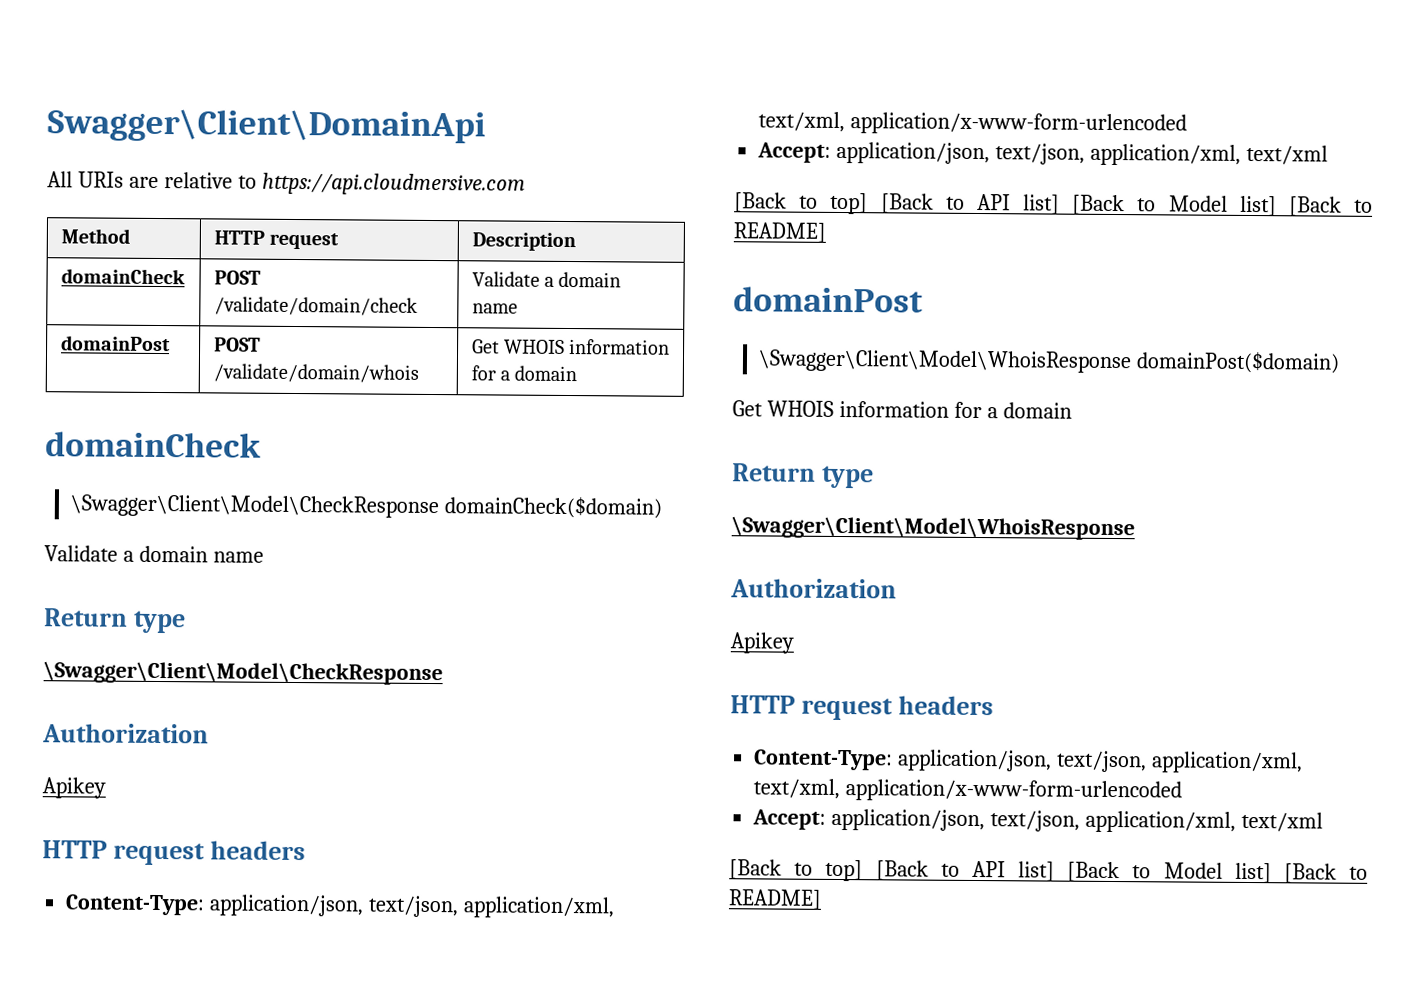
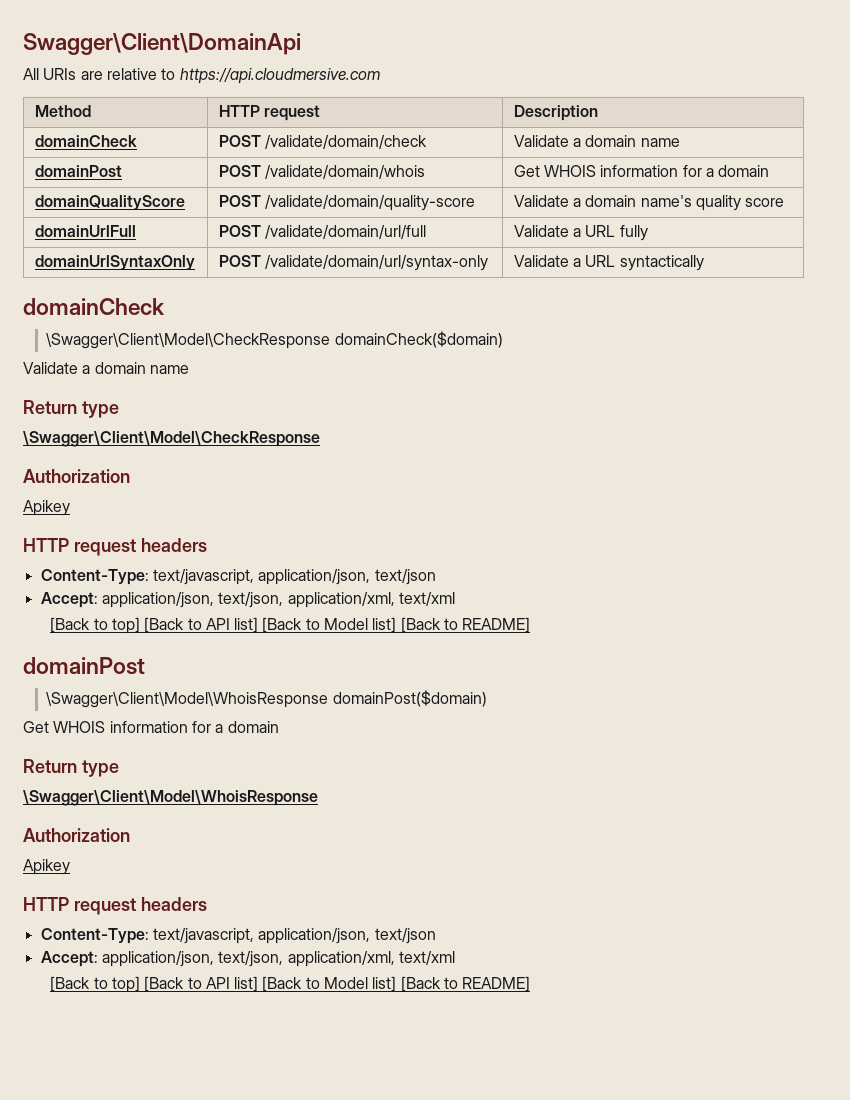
(578, 373) none -> [34,195,185,210] [218,195,475,211] [513,195,785,211] [34,225,136,237] [218,225,426,239] [513,225,648,241] [34,255,195,270] [218,255,488,271] [513,255,704,271] // domainQualityScore | POST /validate/domain/quality-score | Validate a domain name's quality score // domainUrlFull | POST /validate/domain/url/full | Validate a URL fully // domainUrlSyntaxOnly | POST /validate/domain/url/syntax-only | Validate a URL syntactically
[209,894,616,919] [758,111,1188,136] application/json, text/json, application/xml, text/xml, application/x-www-form-urlencoded -> [152,569,436,585] text/javascript, application/json, text/json
[897,749,1304,774] [753,778,1183,803] application/json, text/json, application/xml, text/xml, application/x-www-form-urlencoded -> [152,928,436,944] text/javascript, application/json, text/json

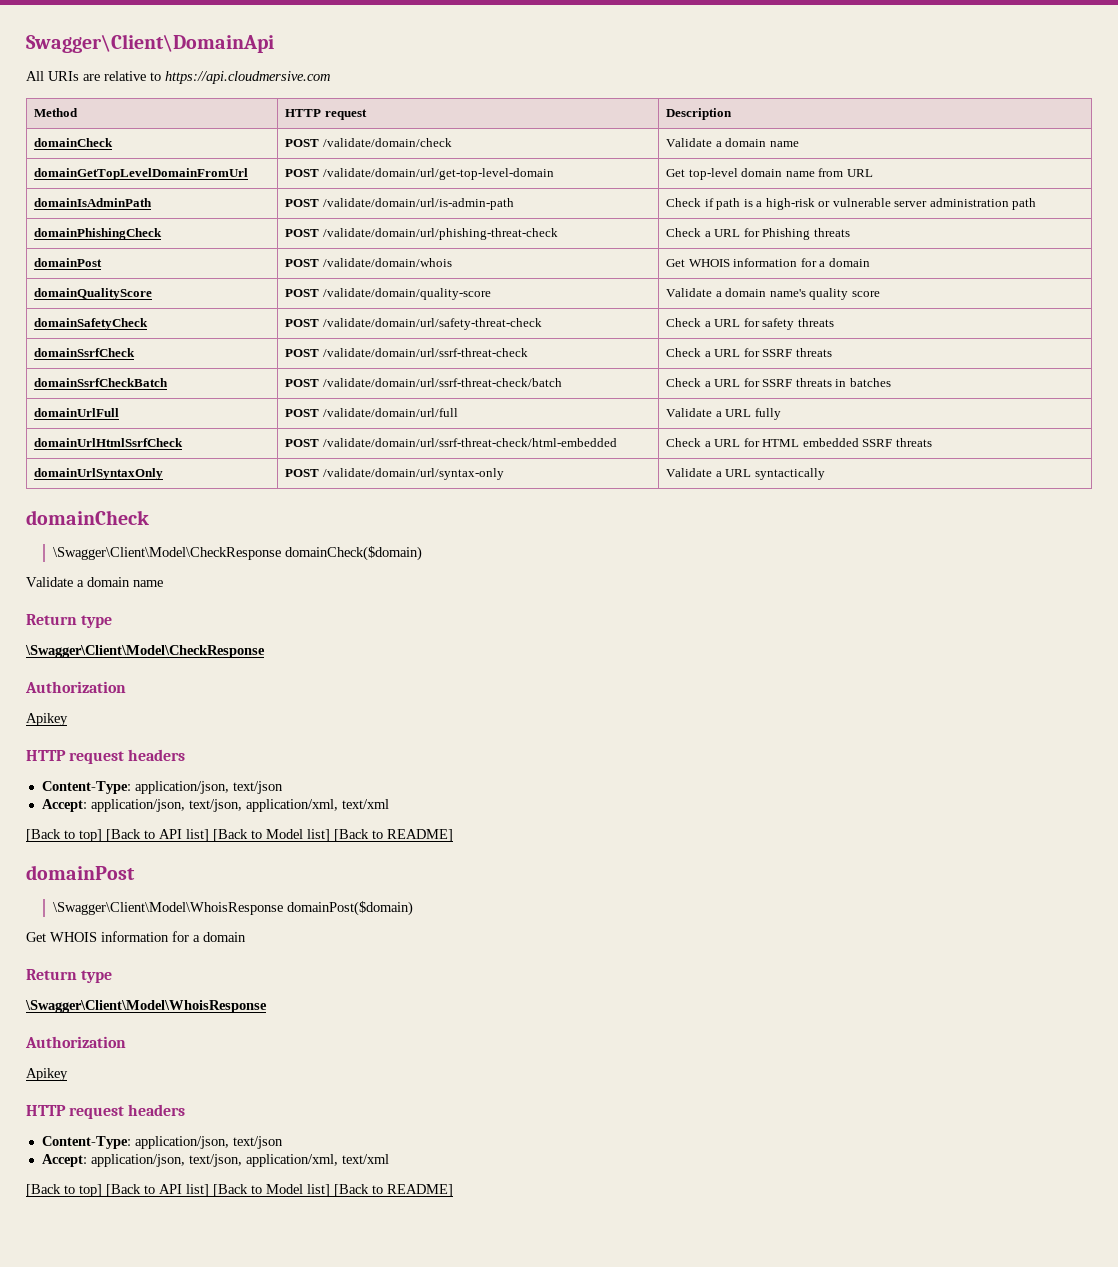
(680, 142) none -> [34,168,249,180] [285,168,554,180] [666,168,873,180] [34,198,153,207] [285,198,514,210] [666,198,1037,210] [34,228,163,240] [285,228,558,240] [666,228,850,240] // domainGetTopLevelDomainFromUrl | POST /validate/domain/url/get-top-level-domain | Get top-level domain name from URL // domainIsAdminPath | POST /validate/domain/url/is-admin-path | Check if path is a high-risk or vulnerable server administration path // domainPhishingCheck | POST /validate/domain/url/phishing-threat-check | Check a URL for Phishing threats
(785, 202) none -> [34,318,149,330] [285,318,542,330] [666,318,834,330] [34,348,136,357] [285,348,528,357] [666,348,832,357] [34,378,169,387] [285,378,562,387] [666,378,891,387] // domainSafetyCheck | POST /validate/domain/url/safety-threat-check | Check a URL for safety threats // domainSsrfCheck | POST /validate/domain/url/ssrf-threat-check | Check a URL for SSRF threats // domainSsrfCheckBatch | POST /validate/domain/url/ssrf-threat-check/batch | Check a URL for SSRF threats in batches
(648, 233) none -> [34,438,184,447] [285,438,617,447] [666,438,932,447] // domainUrlHtmlSsrfCheck | POST /validate/domain/url/ssrf-threat-check/html-embedded | Check a URL for HTML embedded SSRF threats
[152,569,254,585] text/javascript, -> (131, 787) none
[152,928,254,944] text/javascript, -> (131, 1142) none

